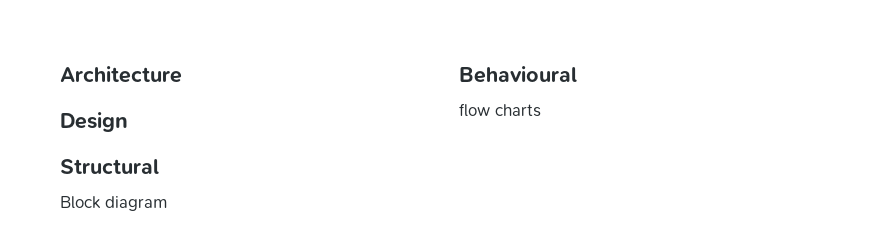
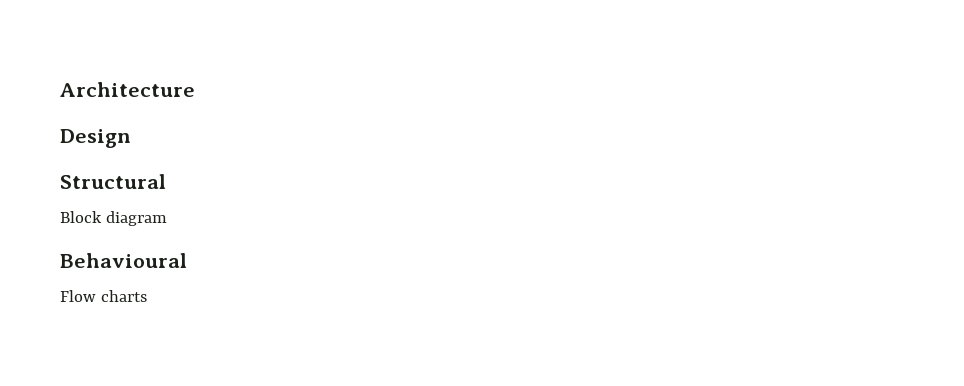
[459,103,490,117] flow -> [60,290,96,302] Flow

